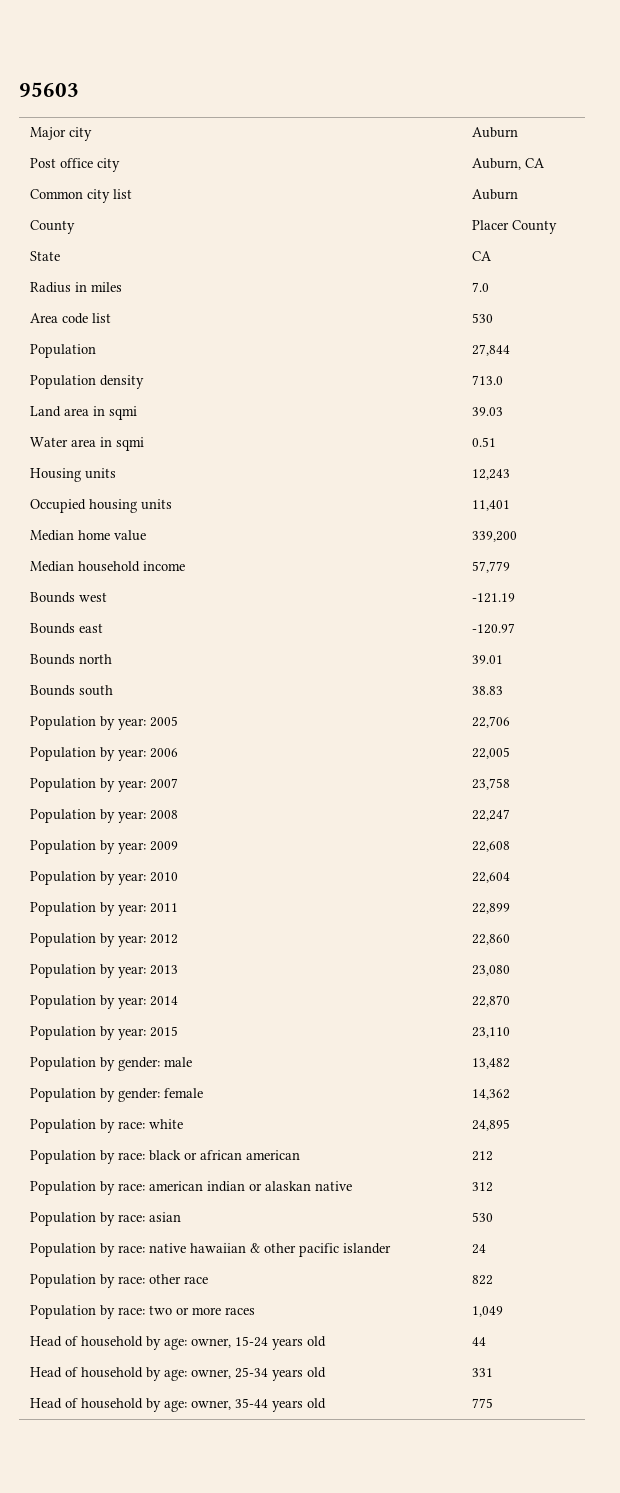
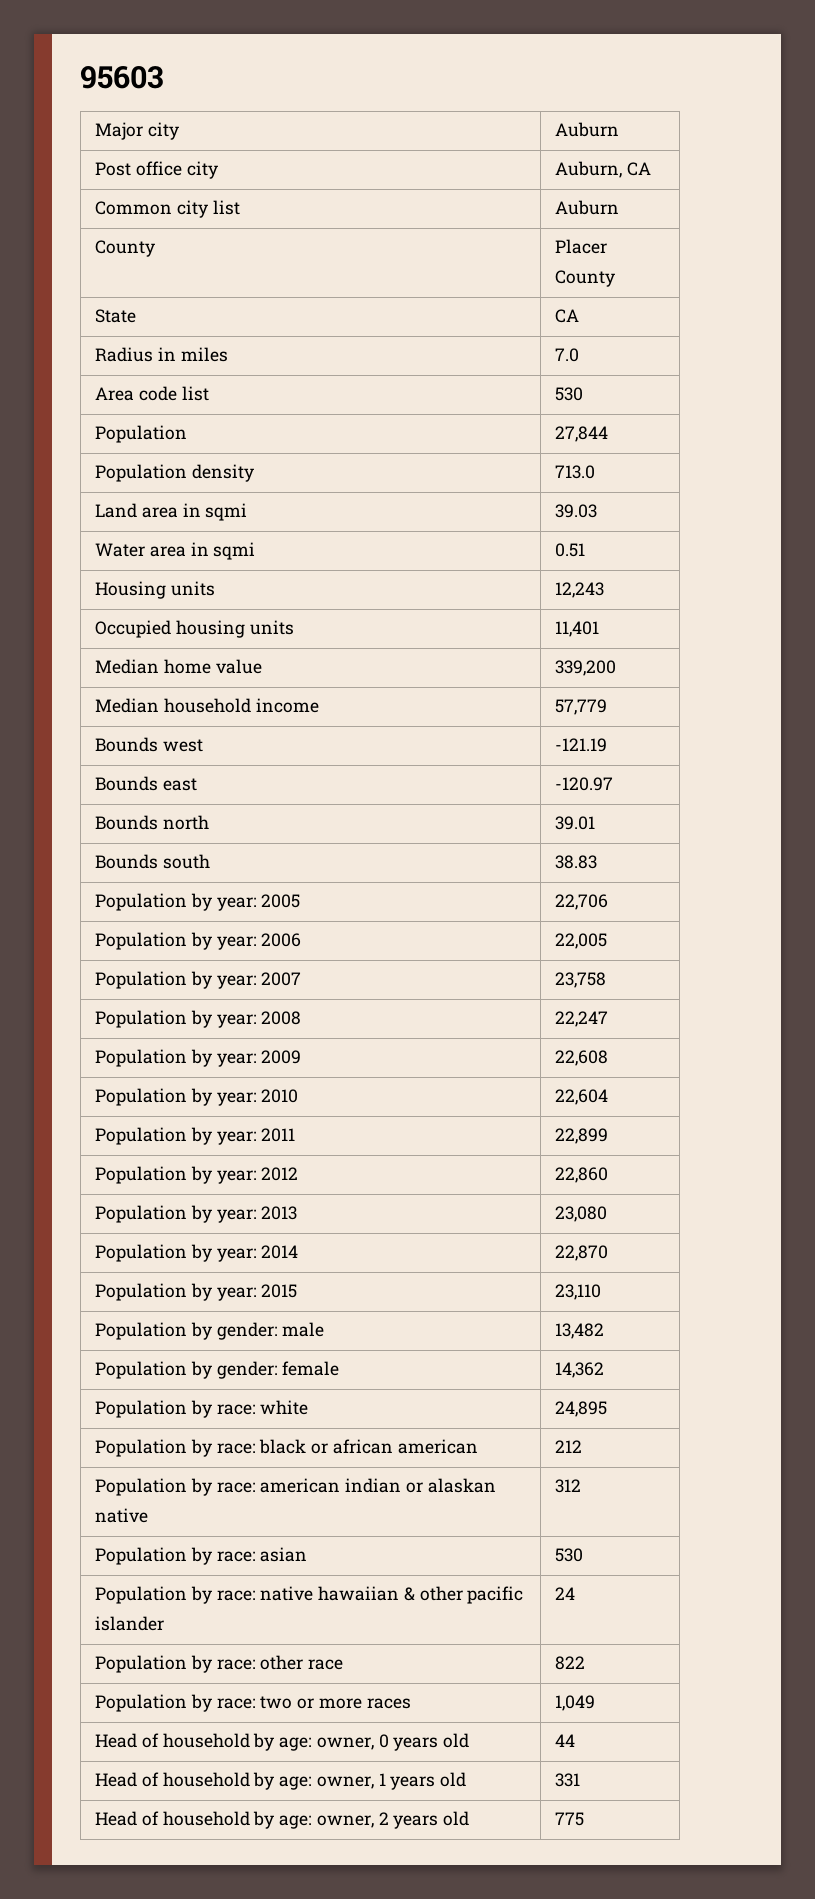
[235,1336,269,1347] 15-24 -> [378,1734,389,1748] 0
[235,1367,269,1378] 25-34 -> [378,1773,386,1786] 1
[235,1398,269,1408] 35-44 -> [378,1812,389,1825] 2

